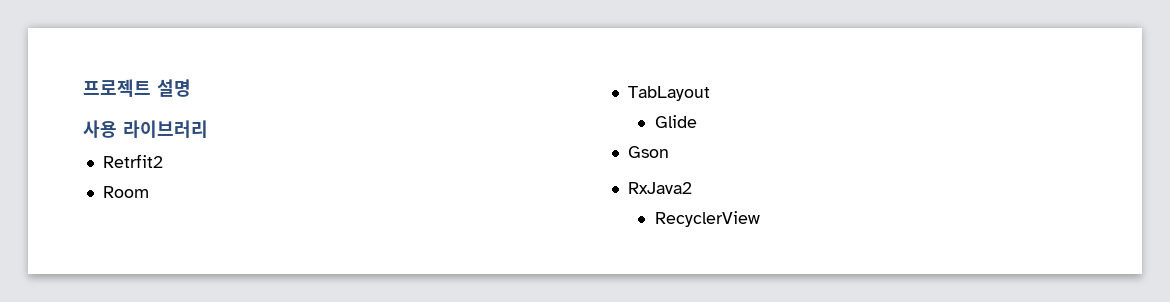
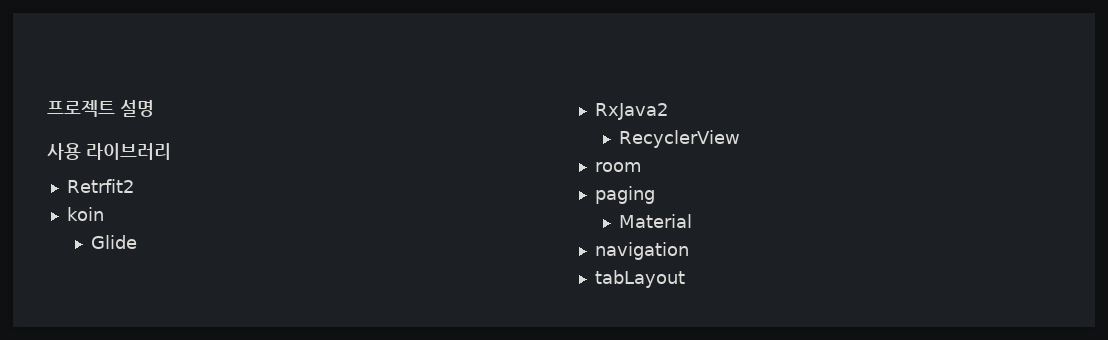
[102,186,149,198] [627,86,710,101] Room // TabLayout -> [66,207,104,221] koin
[627,146,669,158] // Gson -> (138, 242) none
(760, 219) none -> [594,162,642,172] [594,186,655,204] [619,214,693,228] [594,242,689,260] [594,270,685,288] // room // paging // Material // navigation // tabLayout

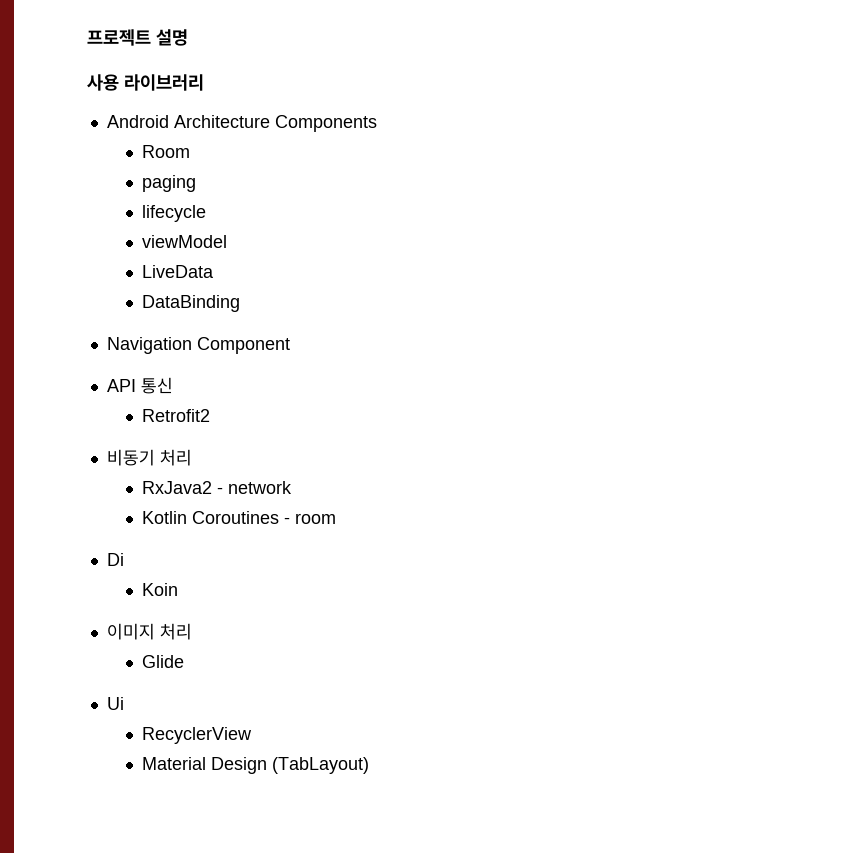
[66,179,134,193] [66,207,104,221] Retrfit2 // koin -> [106,115,377,132] [142,145,191,158] [142,175,197,192] [142,205,207,222] [142,235,228,248] [142,265,215,278] [142,295,241,312] [106,337,290,354] [106,377,173,394] [142,409,211,422] [106,449,192,466] [142,481,293,494] [142,511,337,524] [106,553,124,566] [142,583,179,596] [106,623,192,640] Android Architecture Components // Room // paging // lifecycle // viewModel // LiveData // DataBinding // Navigation Component // API 통신 // Retrofit2 // 비동기 처리 // RxJava2 - network // Kotlin Coroutines - room // Di // Koin // 이미지 처리
[594,103,668,120] RxJava2 -> [106,697,124,710] Ui
[594,162,642,172] [594,186,655,204] // room // paging -> (253, 735) none
[594,242,689,260] [594,270,685,288] // navigation // tabLayout -> [211,757,370,774] Design (TabLayout)

